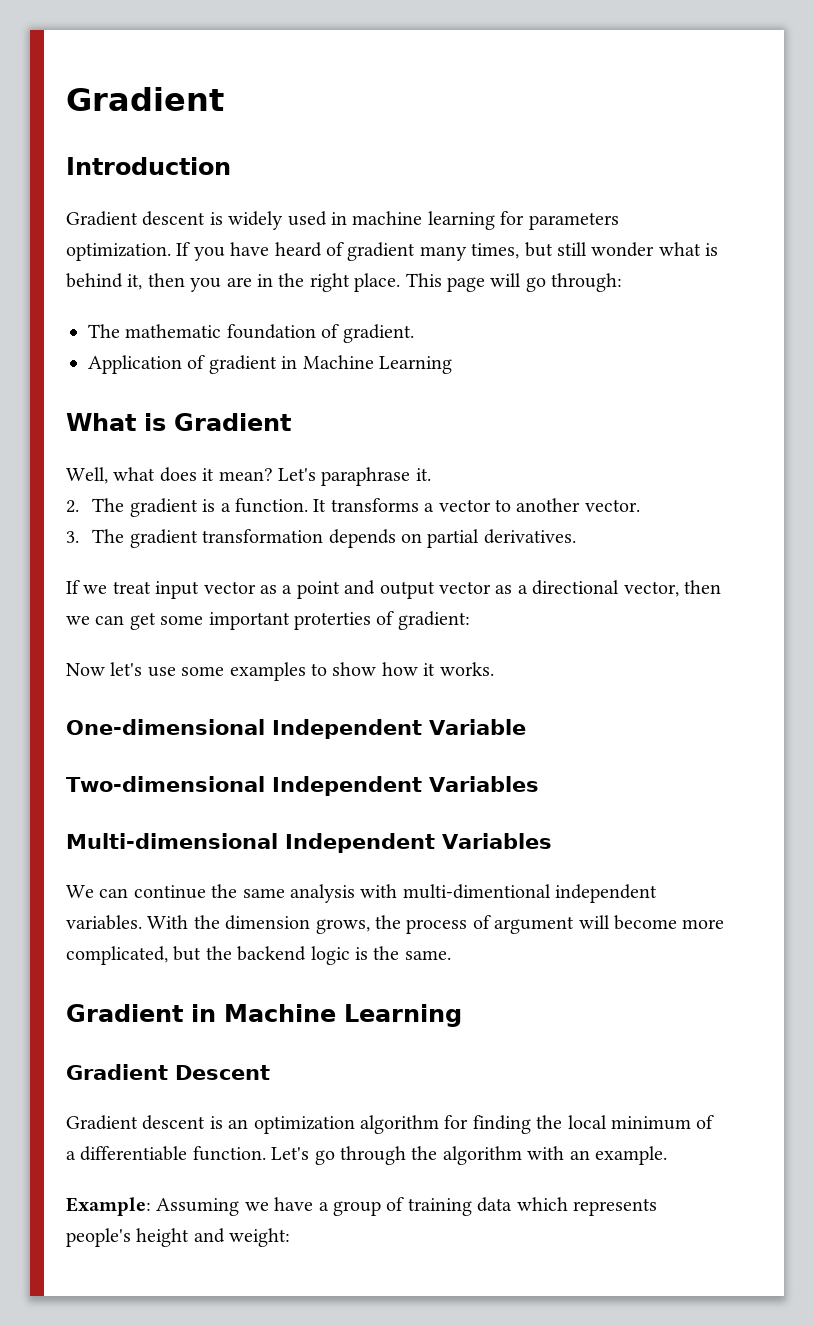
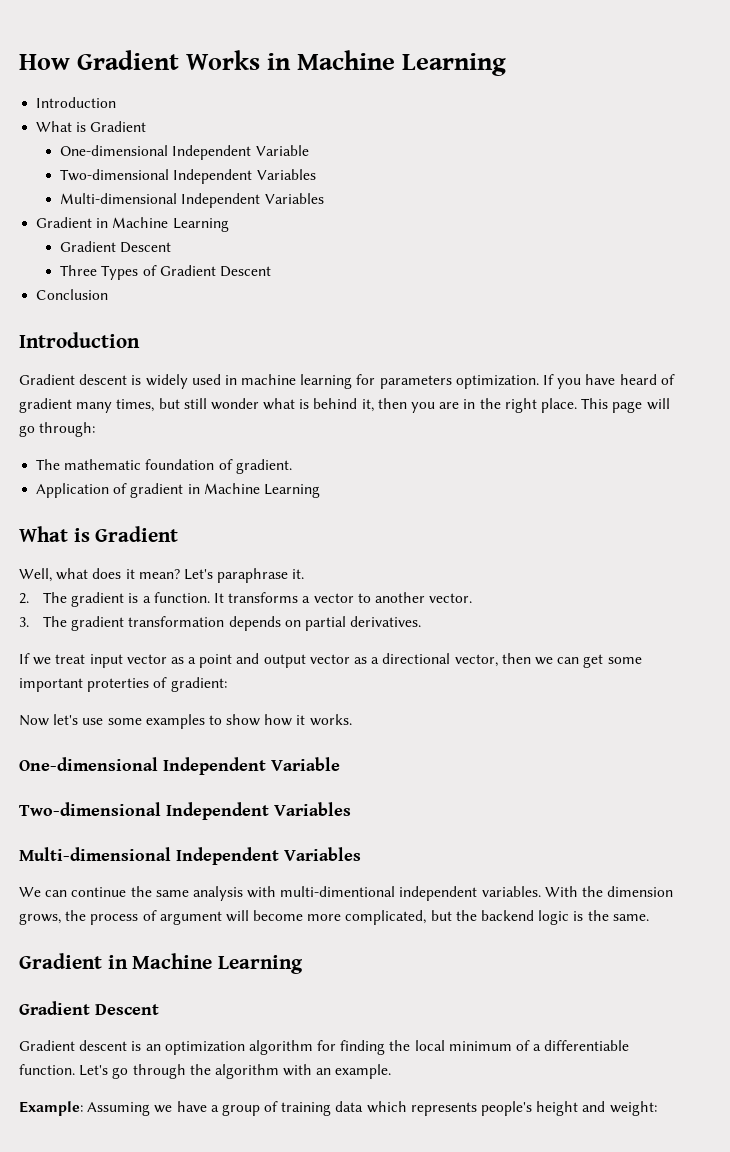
[66,87,224,111] Gradient -> [19,50,506,76] [36,97,117,108] [36,121,147,132] [60,145,309,160] [60,169,316,184] [60,193,324,208] [36,217,229,232] [60,241,172,253] [60,265,271,280] [36,289,109,300] How Gradient Works in Machine Learning // Introduction // What is Gradient // One-dimensional Independent Variable // Two-dimensional Independent Variables // Multi-dimensional Independent Variables // Gradient in Machine Learning // Gradient Descent // Three Types of Gradient Descent // Conclusion

